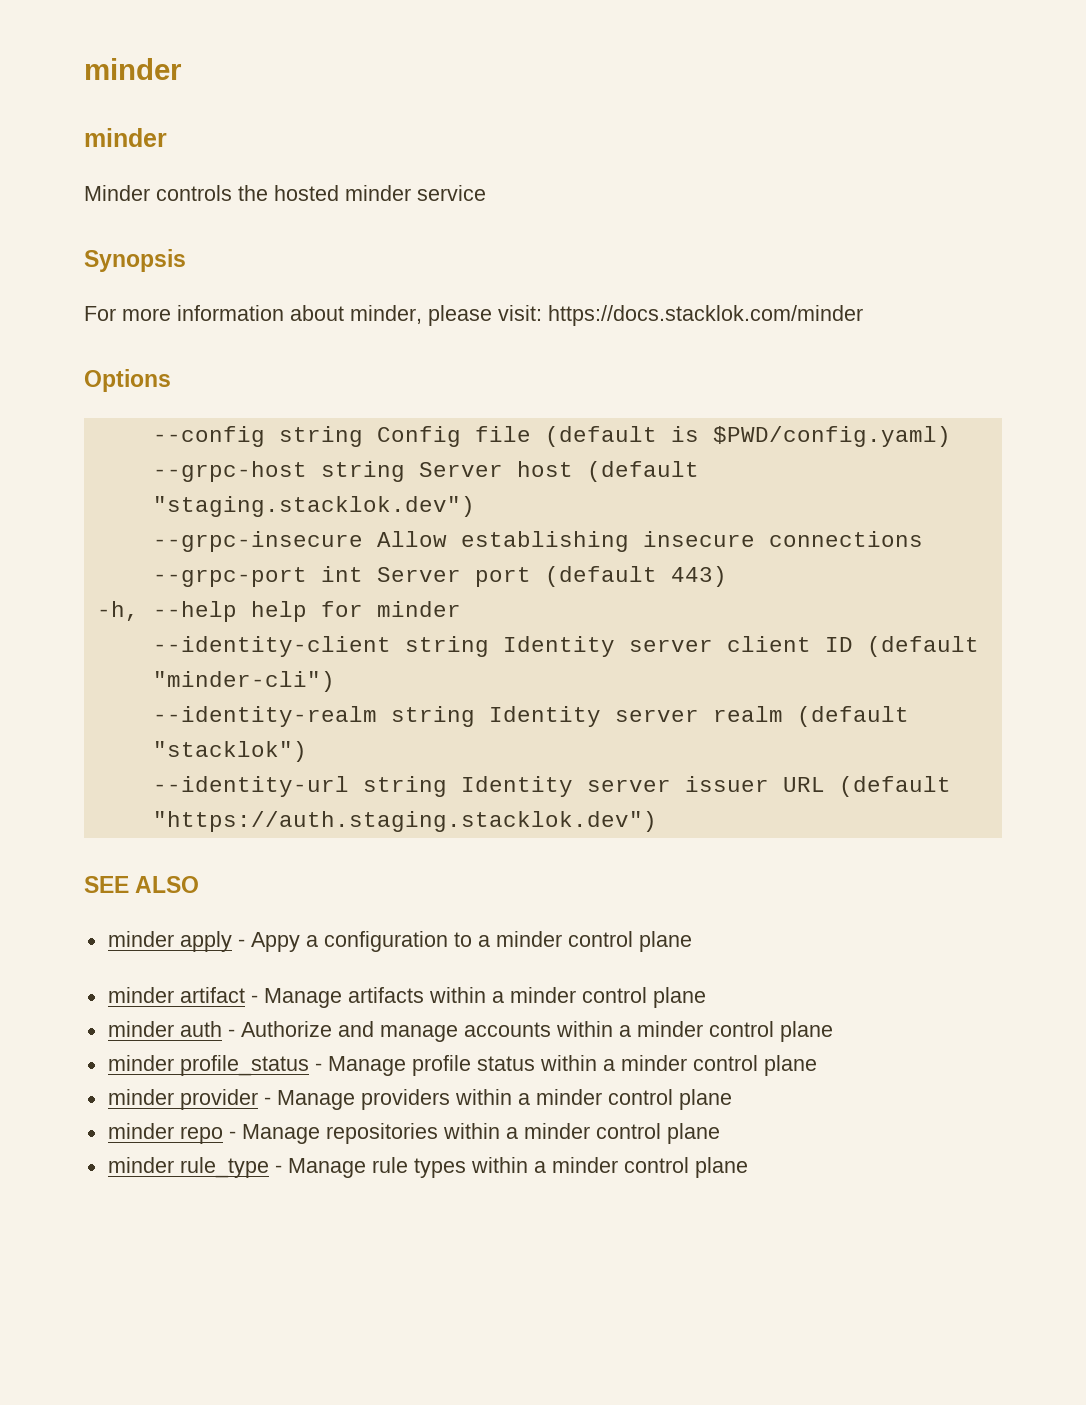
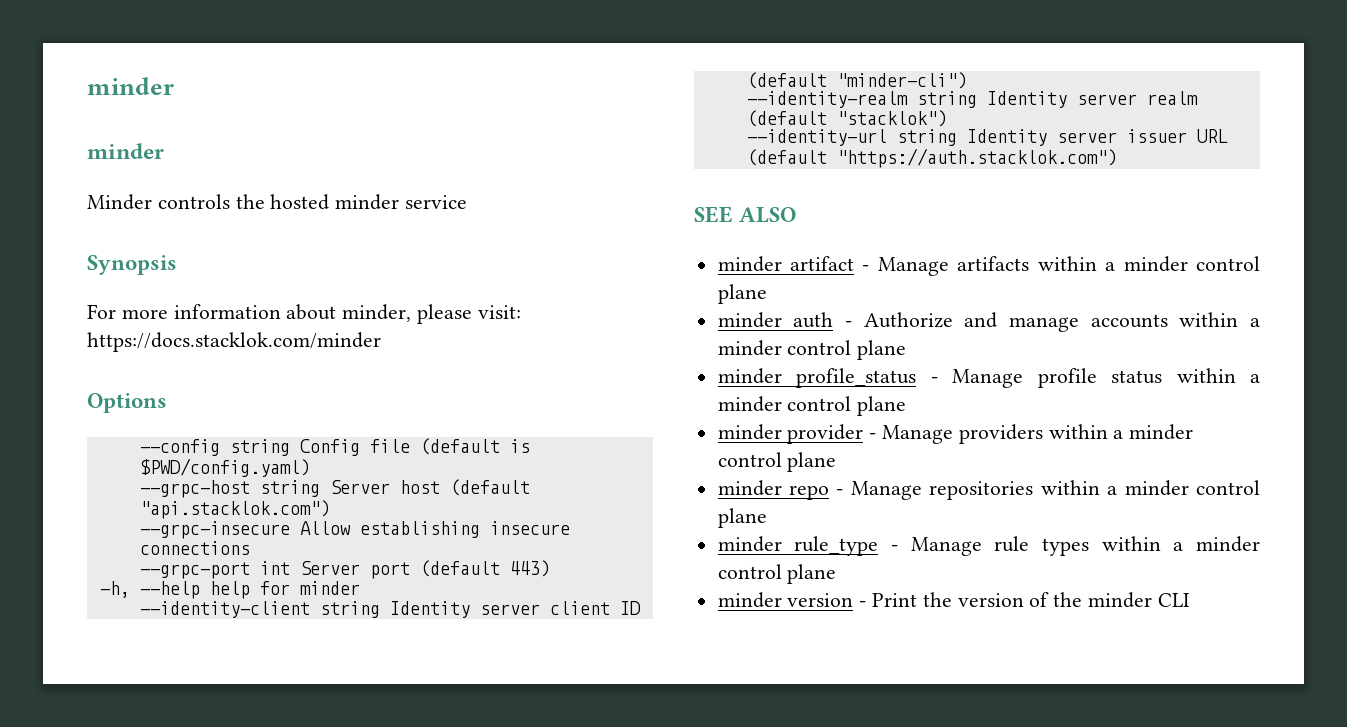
[152,496,475,517] "staging.stacklok.dev") -> [139,500,330,519] "api.stacklok.com")
[152,811,657,832] "https://auth.staging.stacklok.dev") -> [836,148,1117,168] "https://auth.stacklok.com")
[107,931,692,952] // minder apply - Appy a configuration to a minder control plane -> (797, 215) none
(748, 1167) none -> [717,592,1190,608] // minder version - Print the version of the minder CLI

